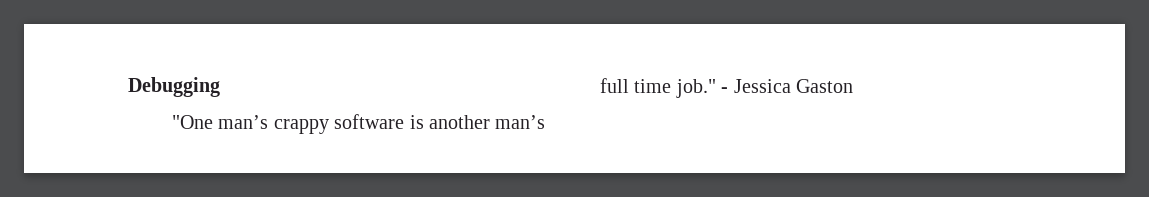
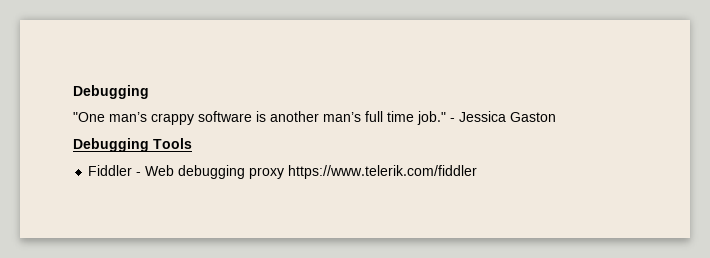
(853, 86) none -> [73,138,192,152] [88,165,478,179] // Debugging Tools // Fiddler - Web debugging proxy https://www.telerik.com/fiddler

